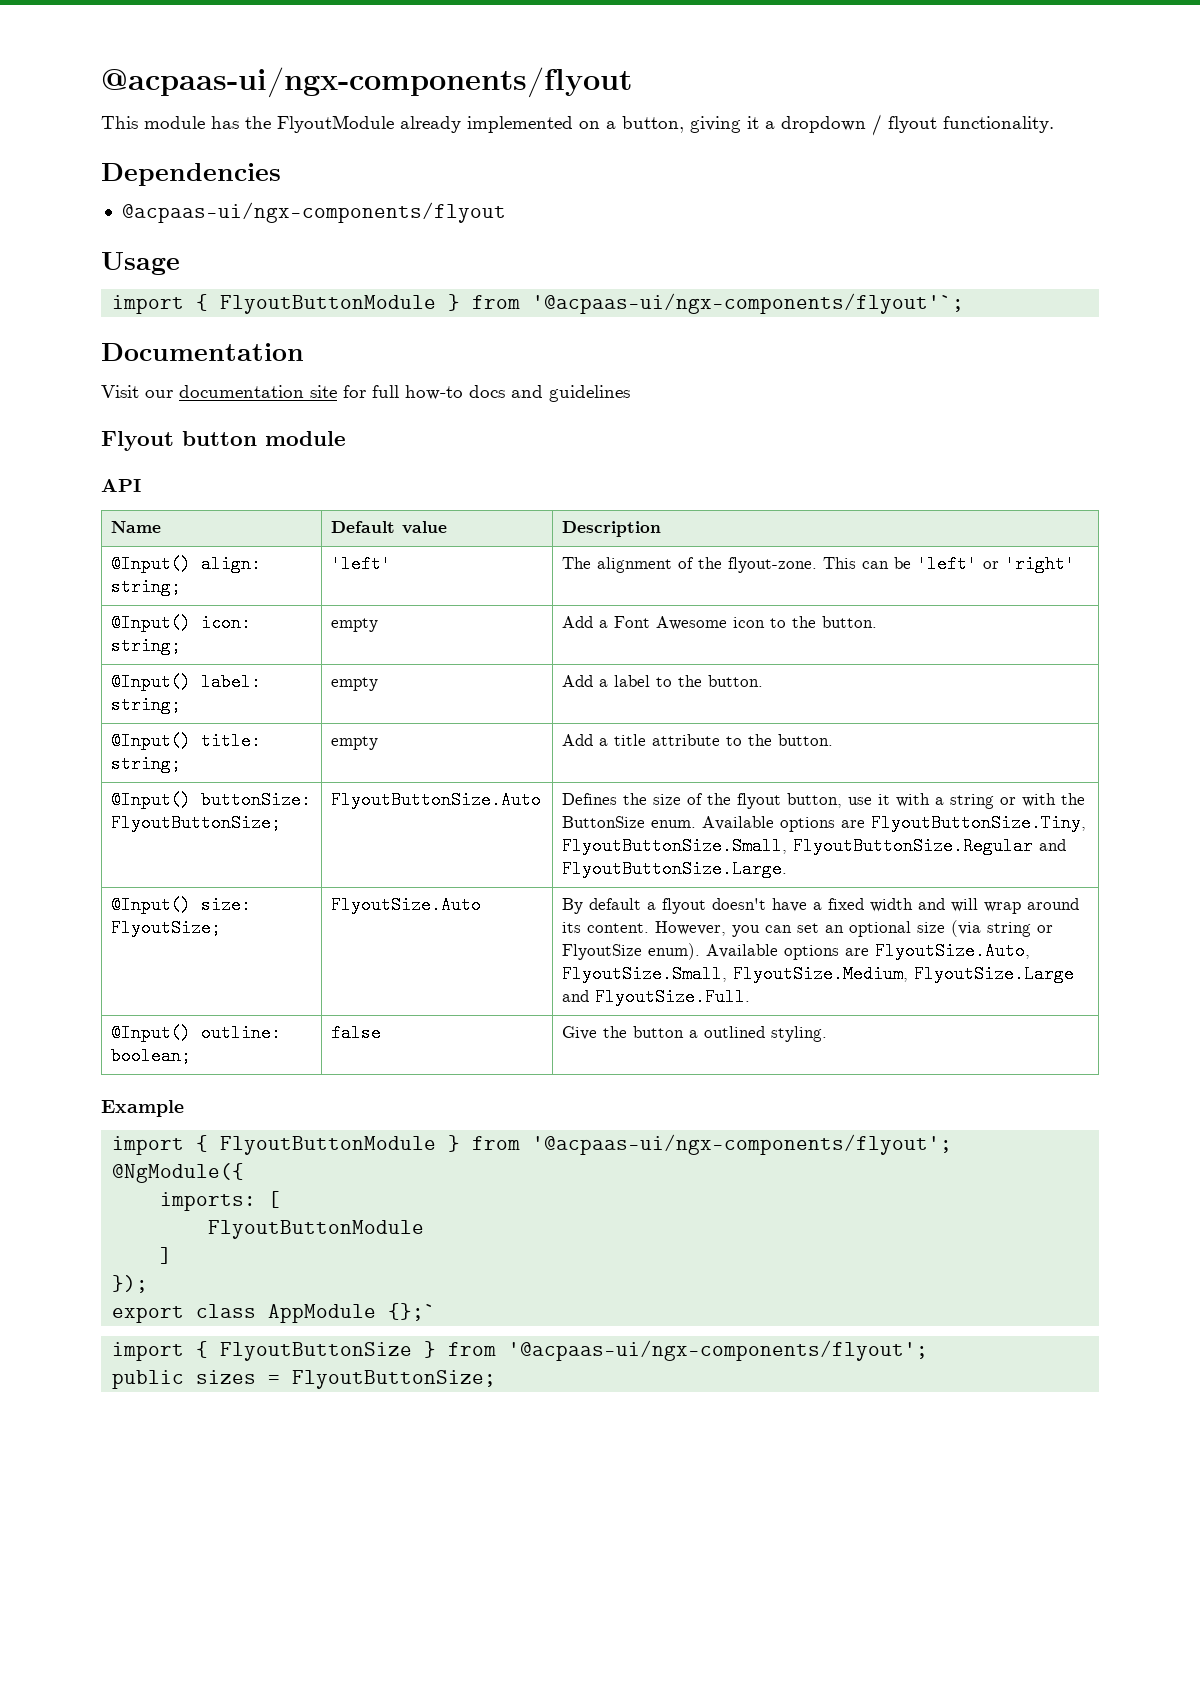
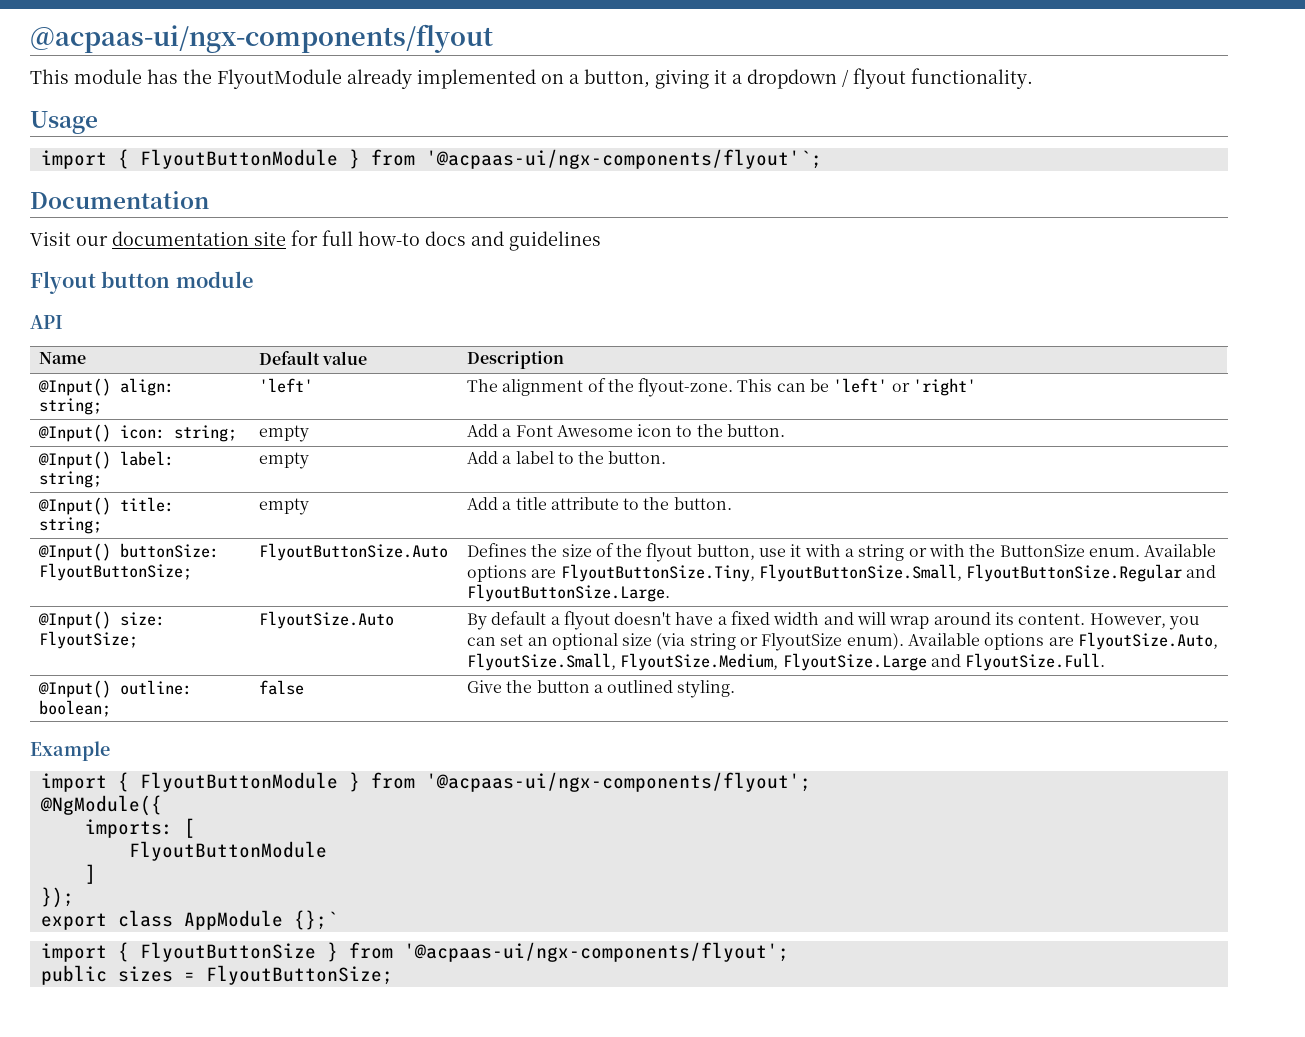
[101,163,281,186] [121,202,506,223] // Dependencies // @acpaas-ui/ngx-components/flyout -> (1033, 78) none

